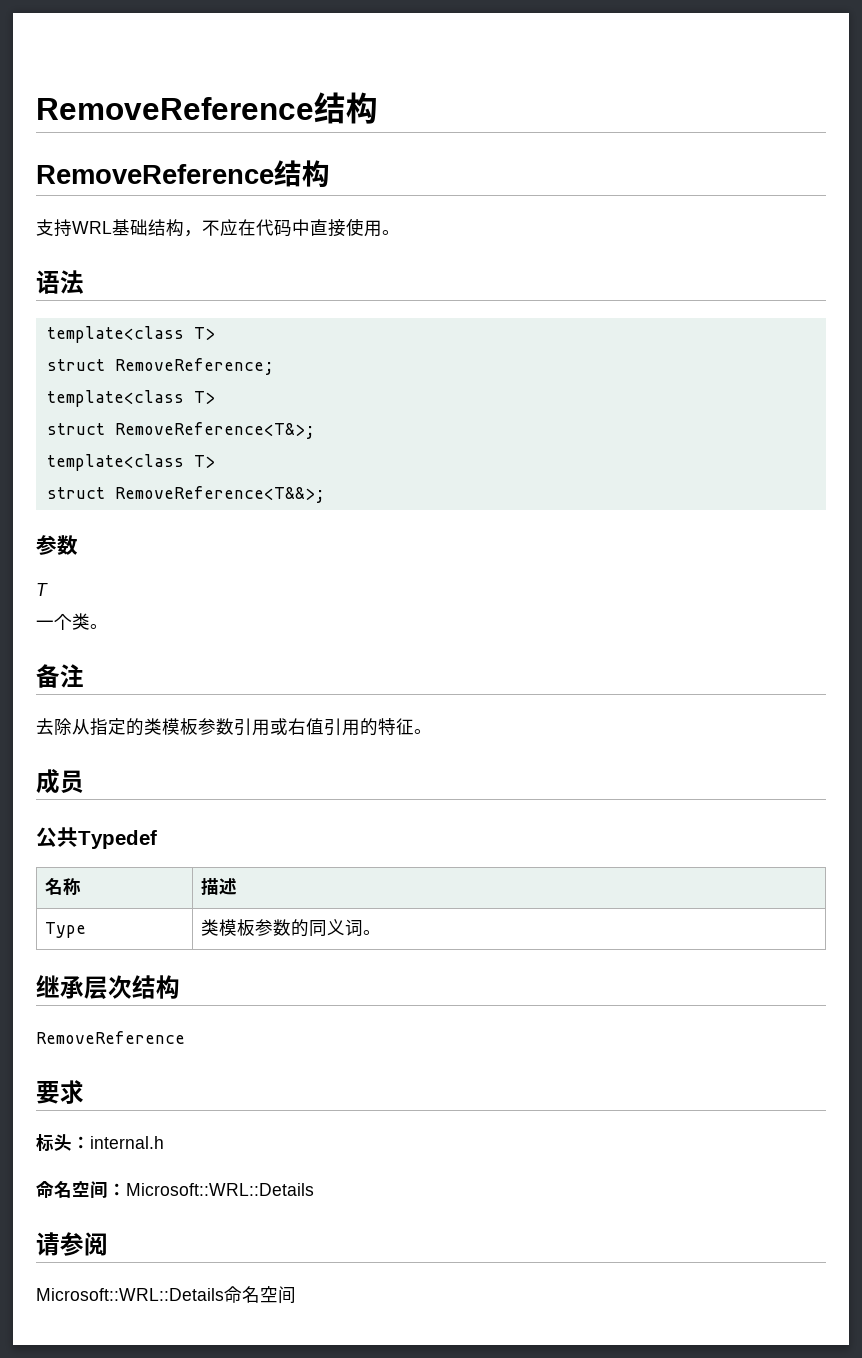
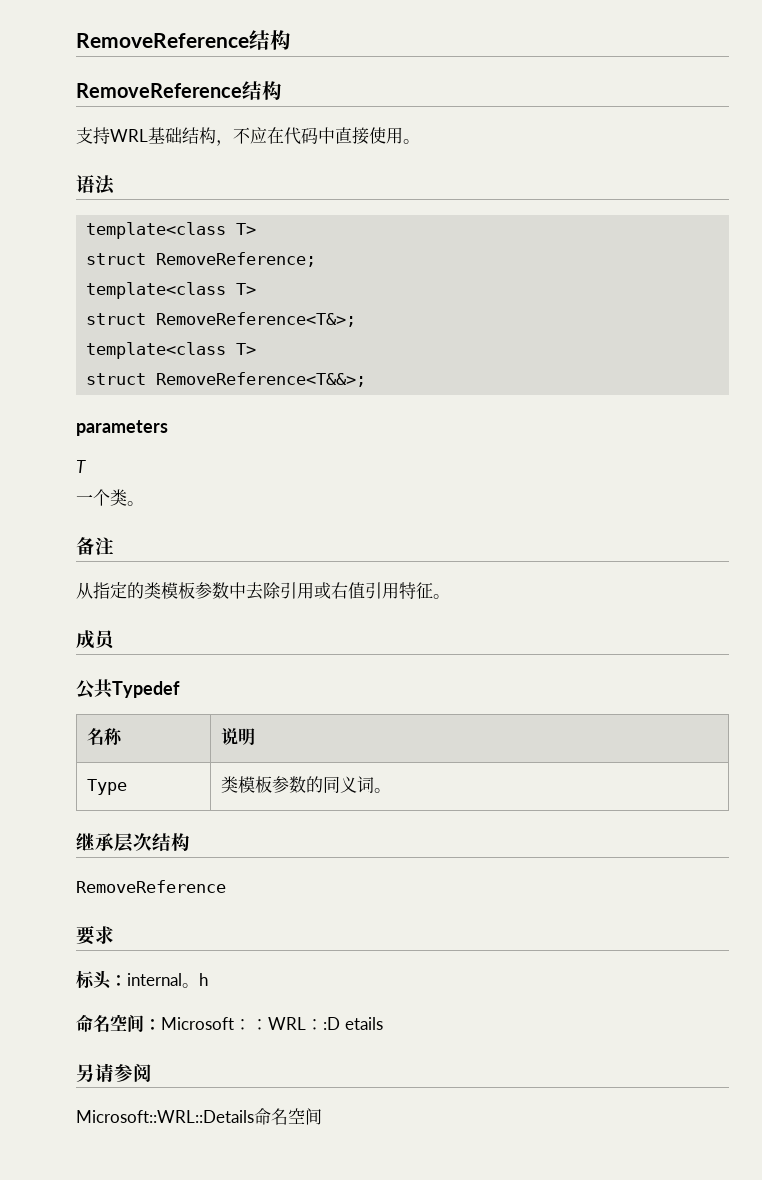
[36,535,78,555] 参数 -> [76,420,168,436] parameters
[36,718,72,735] 去除 -> (114, 546) none
(234, 726) none -> [229,582,281,600] 中去除
[360,718,378,736] 的 -> (399, 590) none
[201,878,238,895] 描述 -> [220,728,255,745] 说明
[90,1136,164,1149] internal.h -> [127,973,208,988] internal。h
[126,1183,314,1196] Microsoft::WRL::Details // -> [161,1017,383,1030] [76,1064,95,1082] Microsoft：：WRL：:D etails // 另

